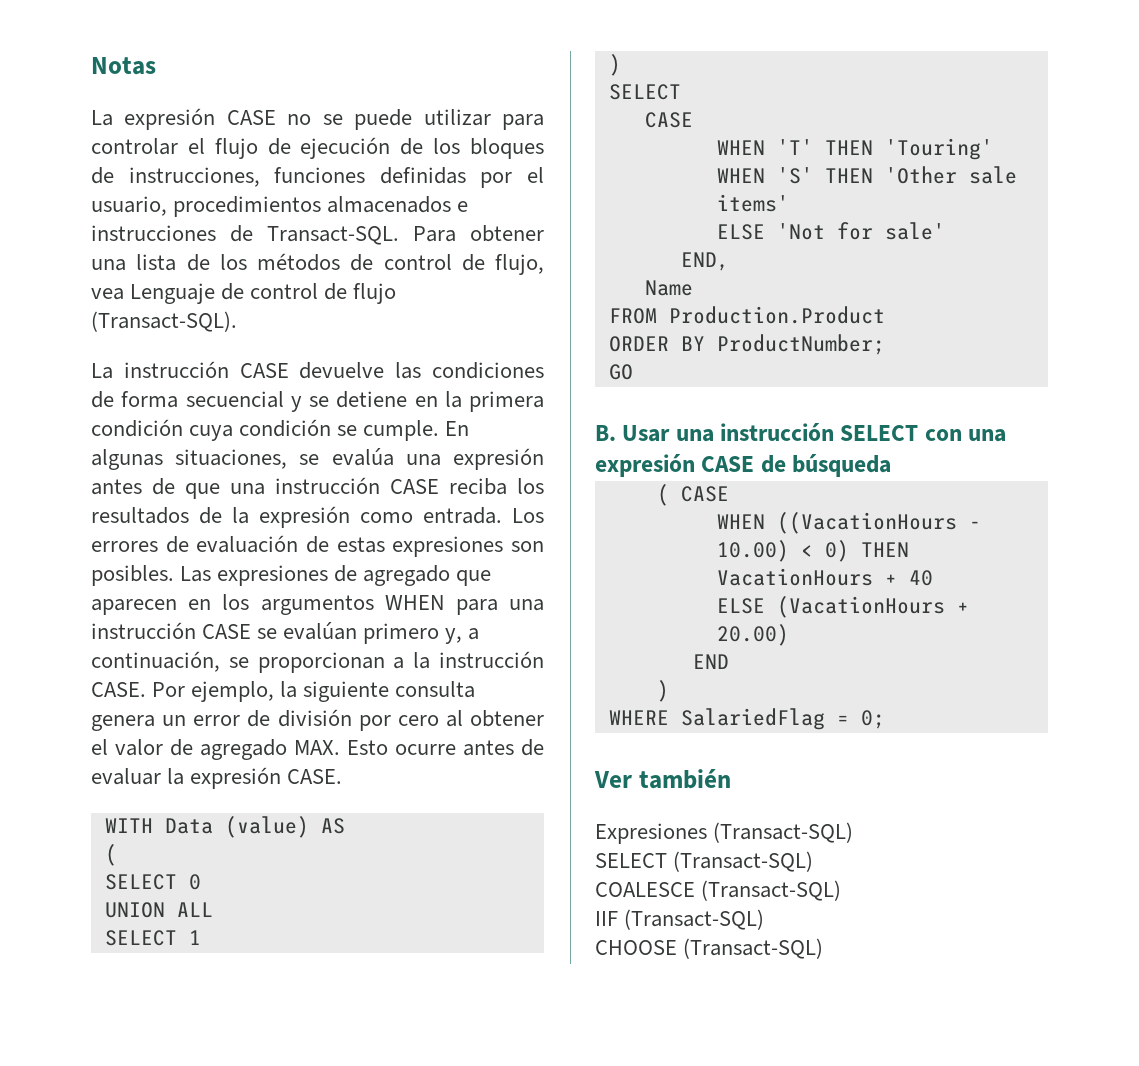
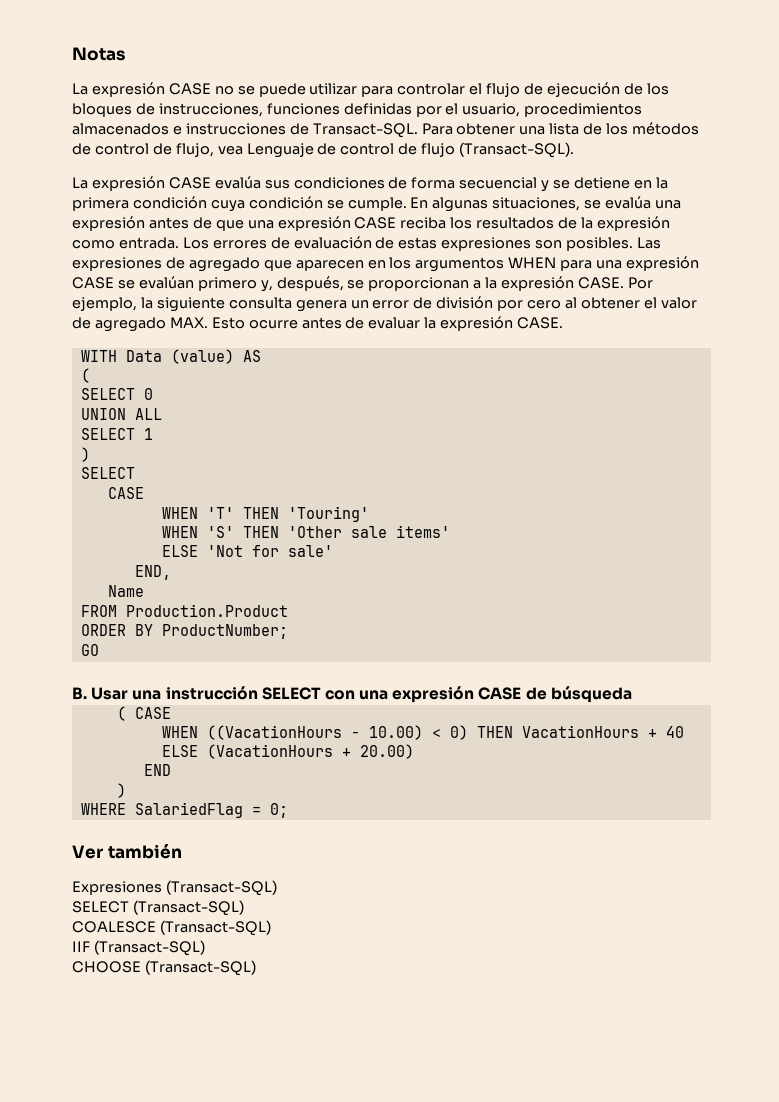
[123,361,422,379] instrucción CASE devuelve las -> [91,176,290,191] expresión CASE evalúa sus
[275,477,380,494] instrucción -> [277,216,351,231] expresión
[91,622,196,639] instrucción -> [626,256,700,271] expresión
[468,628,480,640] [91,651,220,672] a continuación, -> [276,276,344,291] después,
[439,651,544,668] instrucción -> [501,276,575,291] expresión

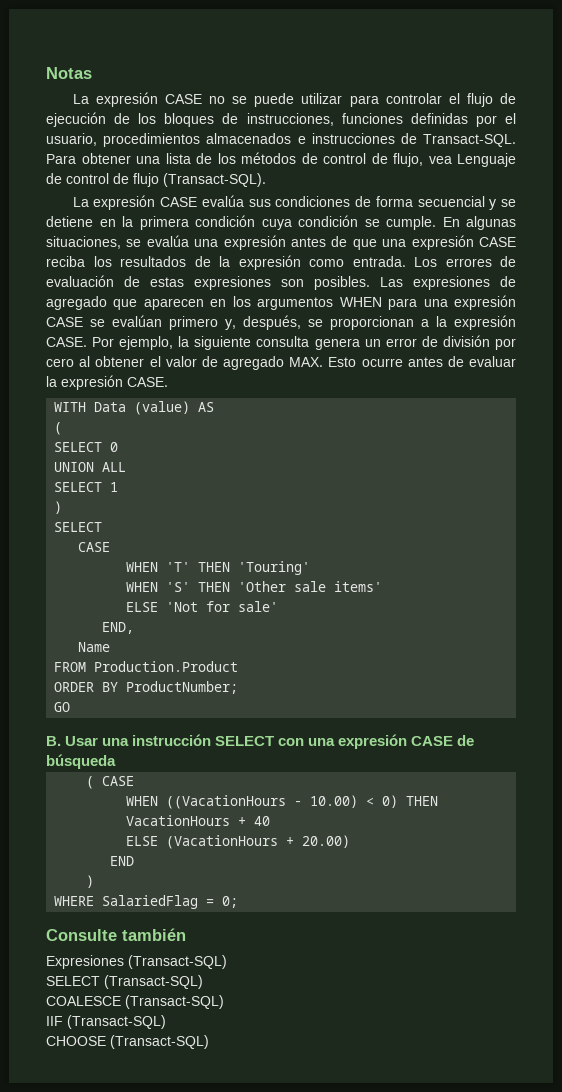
[72,845,103,859] Ver -> [46,929,117,941] Consulte

